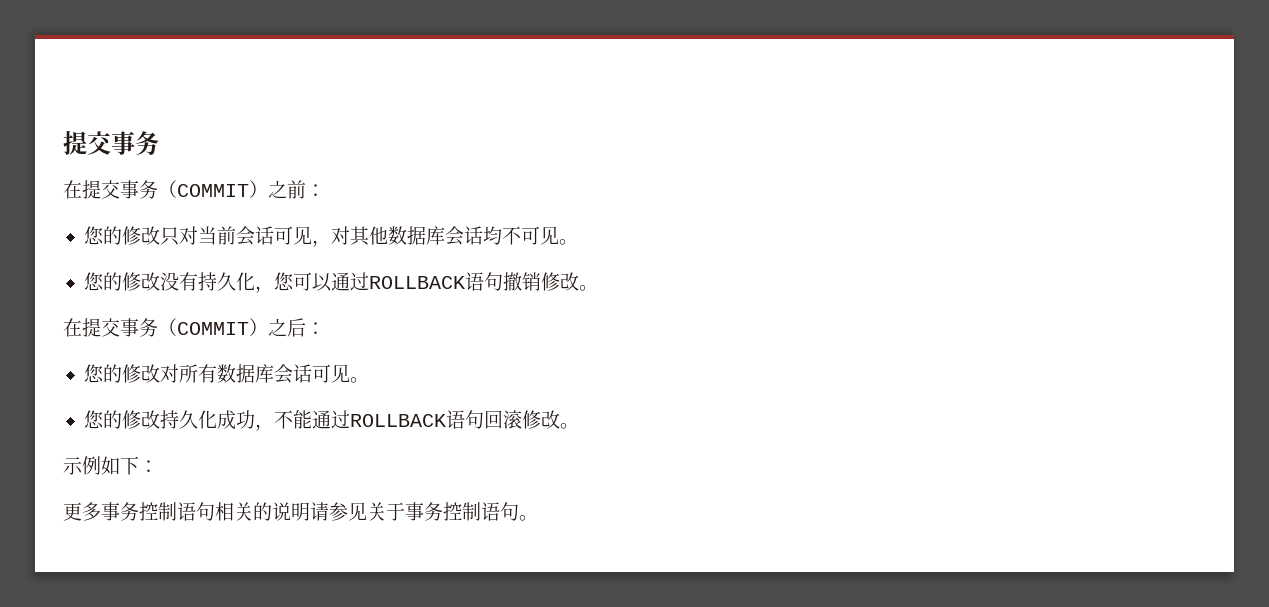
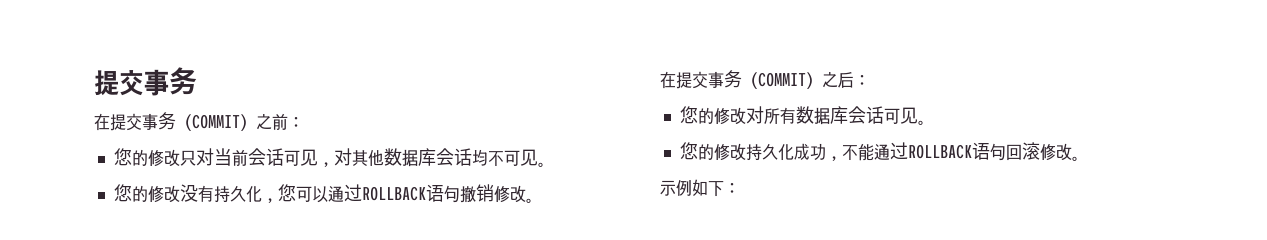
[63,502,538,521] // 更多事务控制语句相关的说明请参见关于事务控制语句。 -> (740, 188) none

